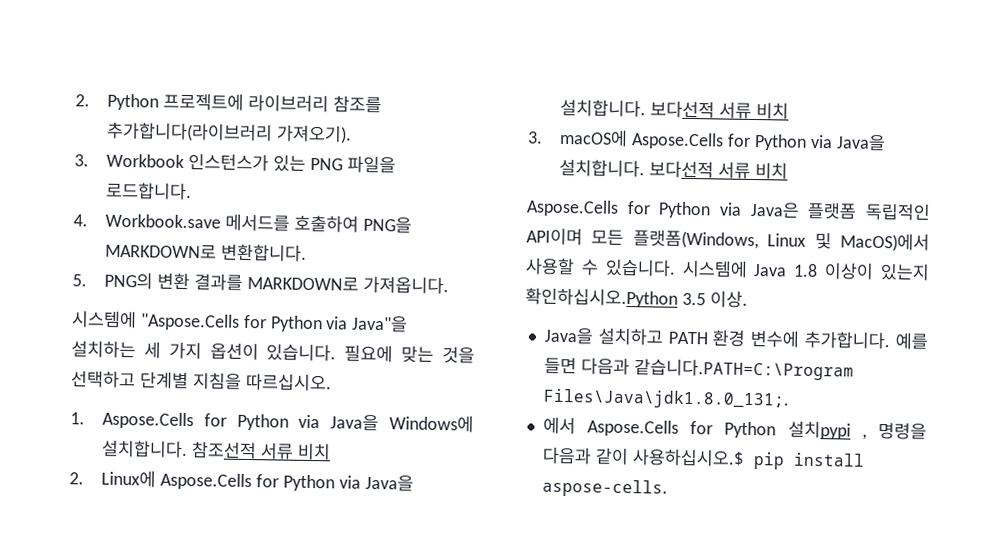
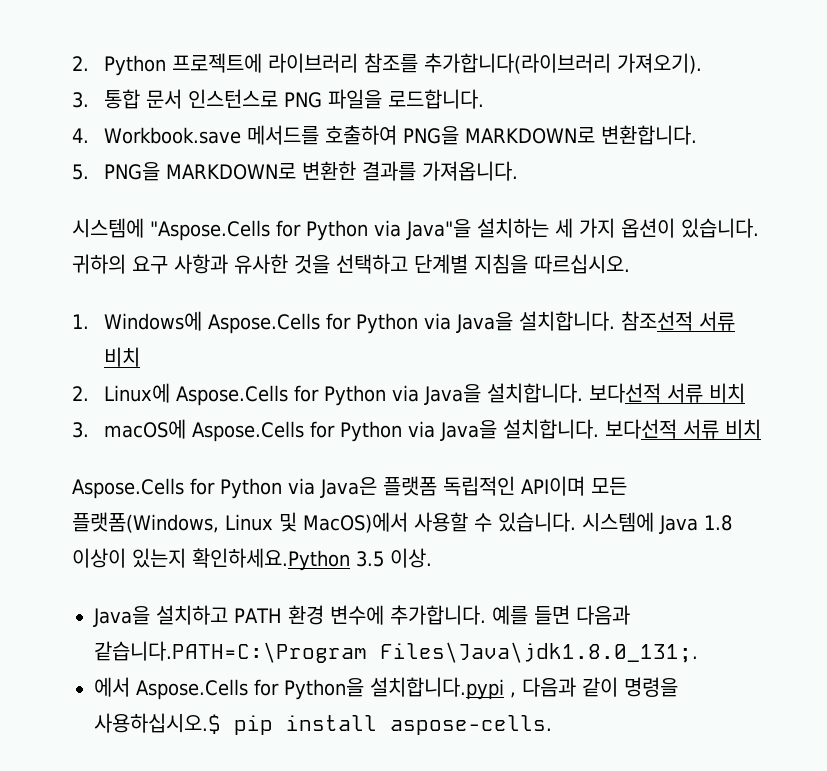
[106,153,306,172] Workbook 인스턴스가 있는 -> [104,89,279,109] 통합 문서 인스턴스로
[104,271,359,291] PNG의 변환 결과를 MARKDOWN로 -> [104,161,417,181] PNG을 MARKDOWN로 변환한 결과를
[344,344,435,363] 필요에 맞는 -> [72,254,288,274] 귀하의 요구 사항과 유사한
[102,411,474,433] Aspose.Cells for Python via Java을 Windows에 -> [104,311,514,334] Windows에 Aspose.Cells for Python via Java을
[525,287,678,308] 확인하십시오.Python -> [192,548,350,571] 확인하세요.Python
[724,420,927,440] Python 설치pypi , 명령을 -> [284,677,516,700] Python을 설치합니다.pypi ,
(629, 456) none -> [624,677,678,697] 명령을

